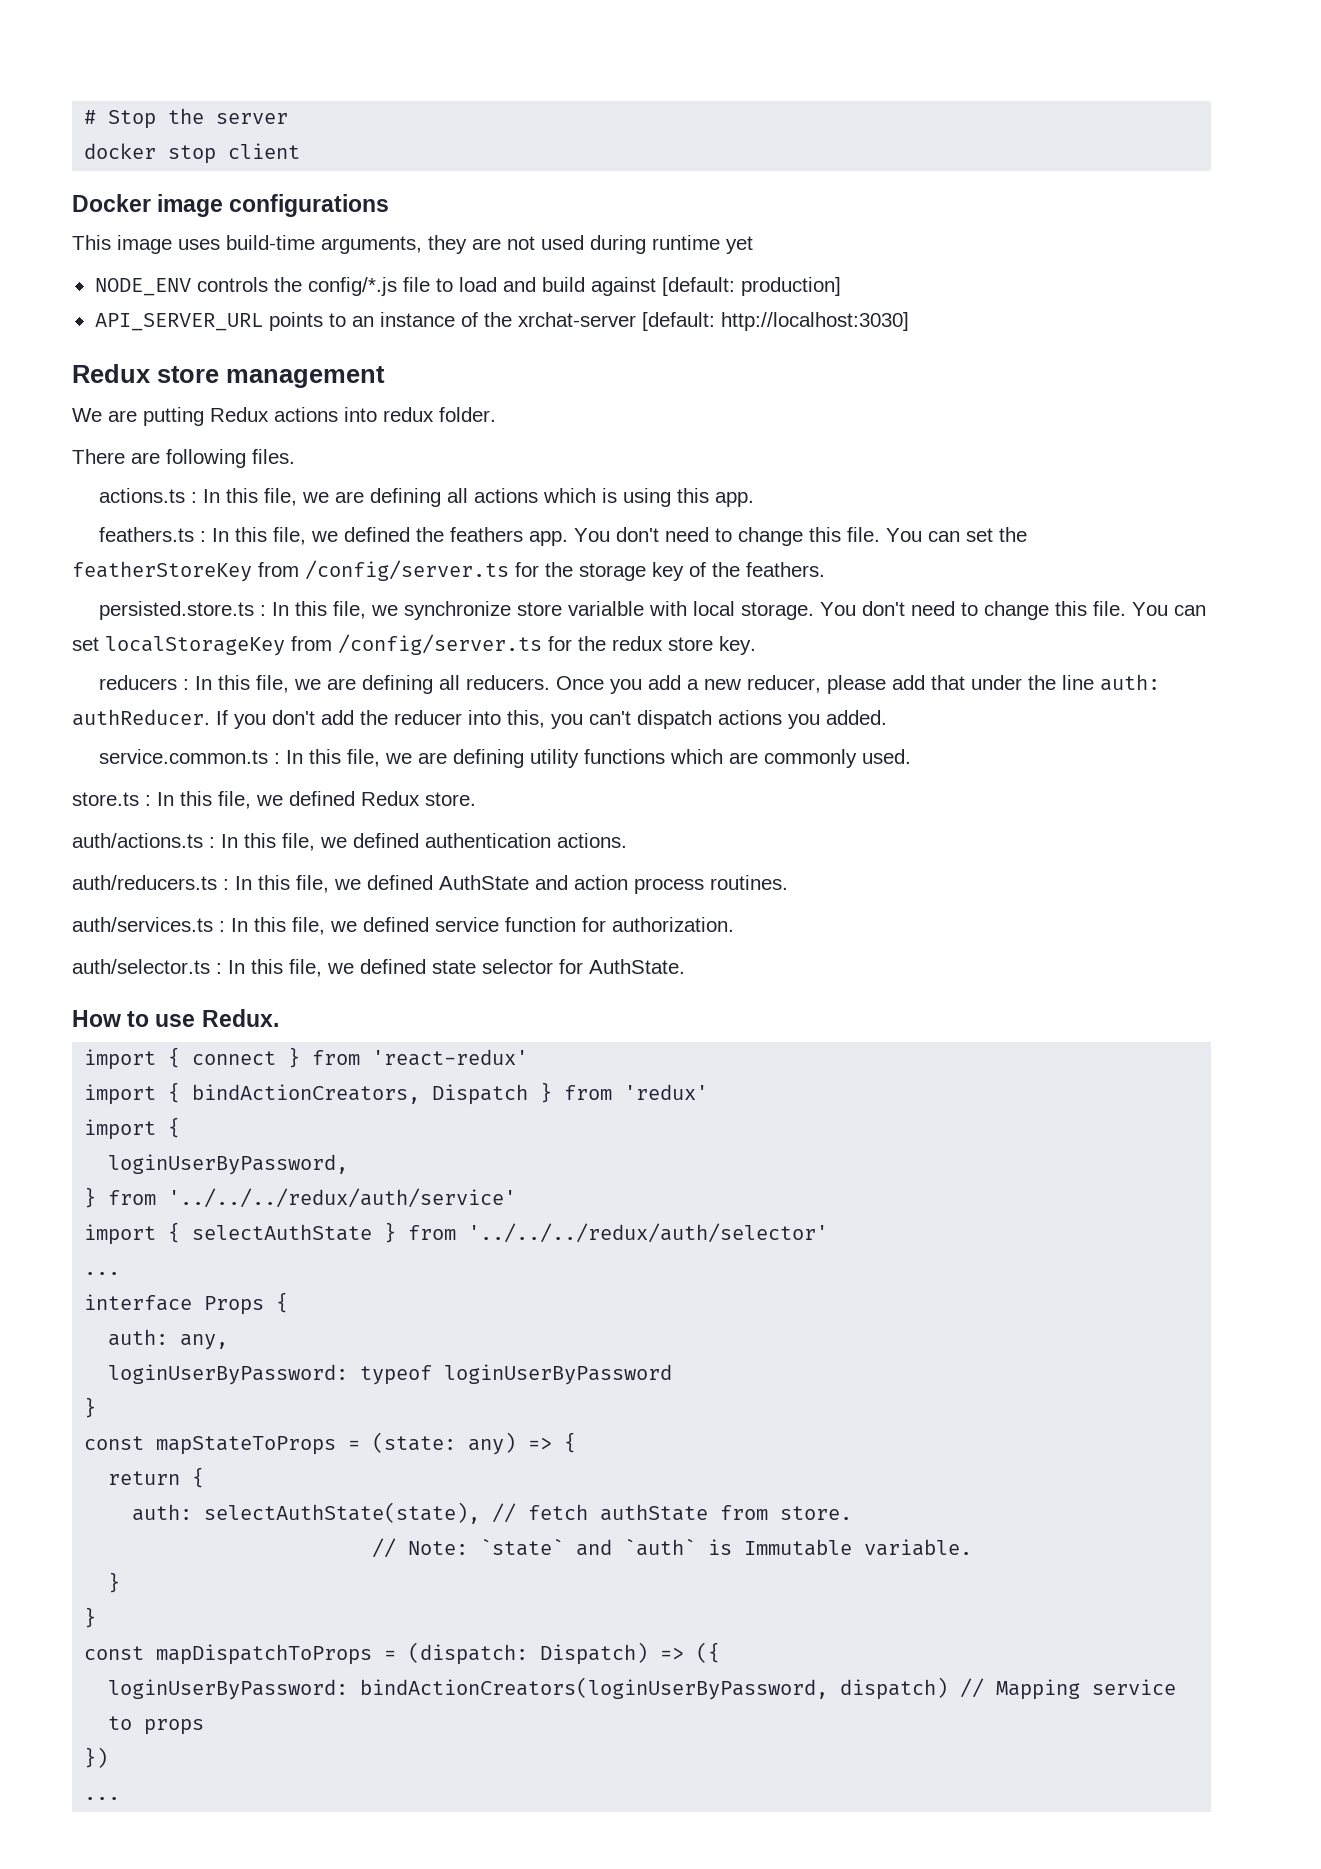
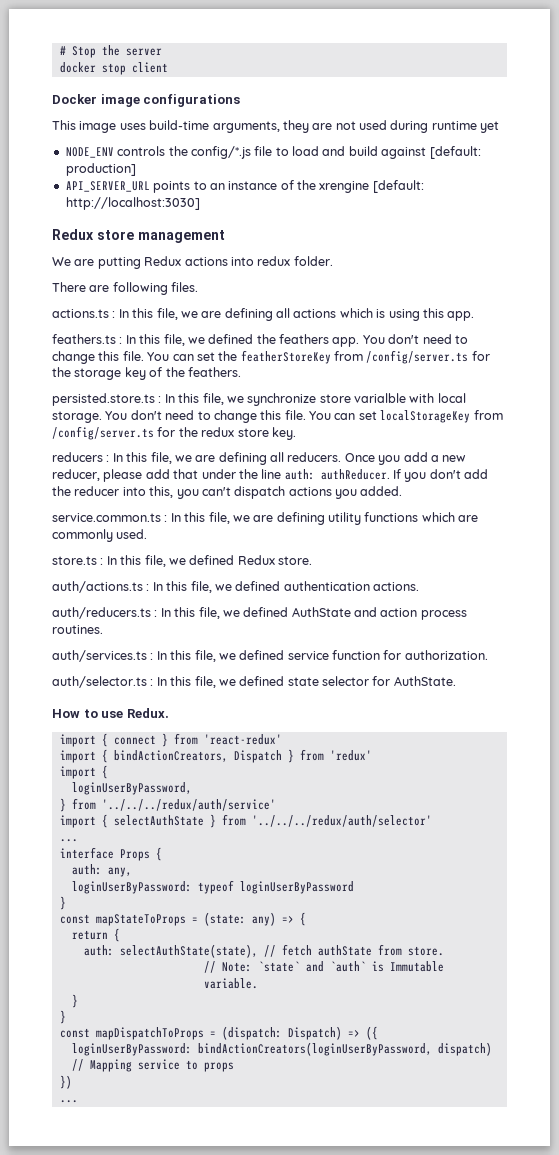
[517,312,636,327] xrchat-server -> [319,181,370,193] xrengine

